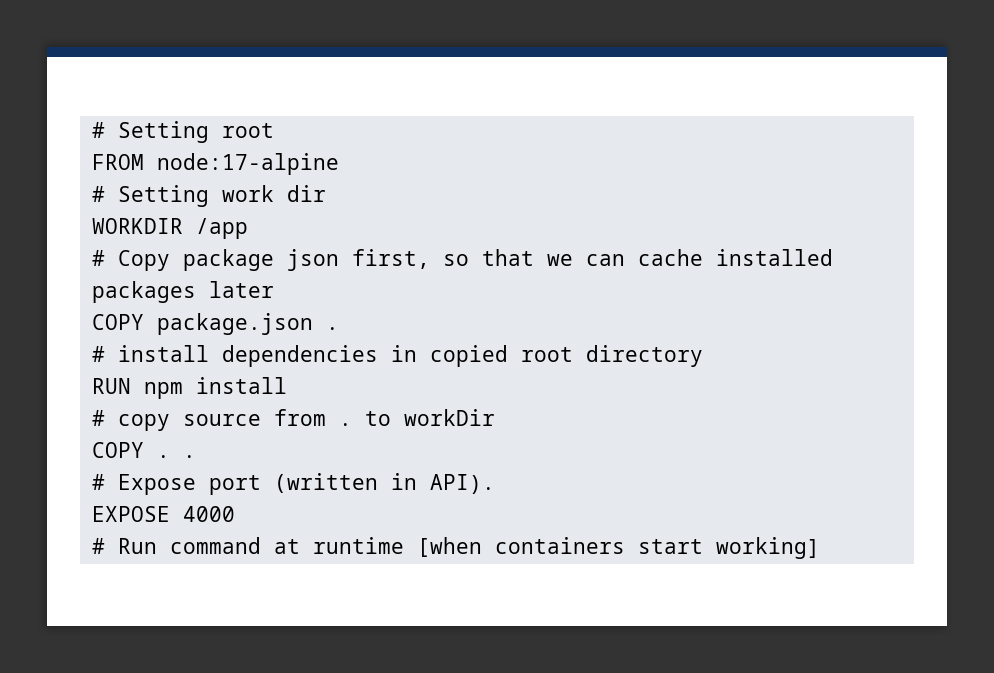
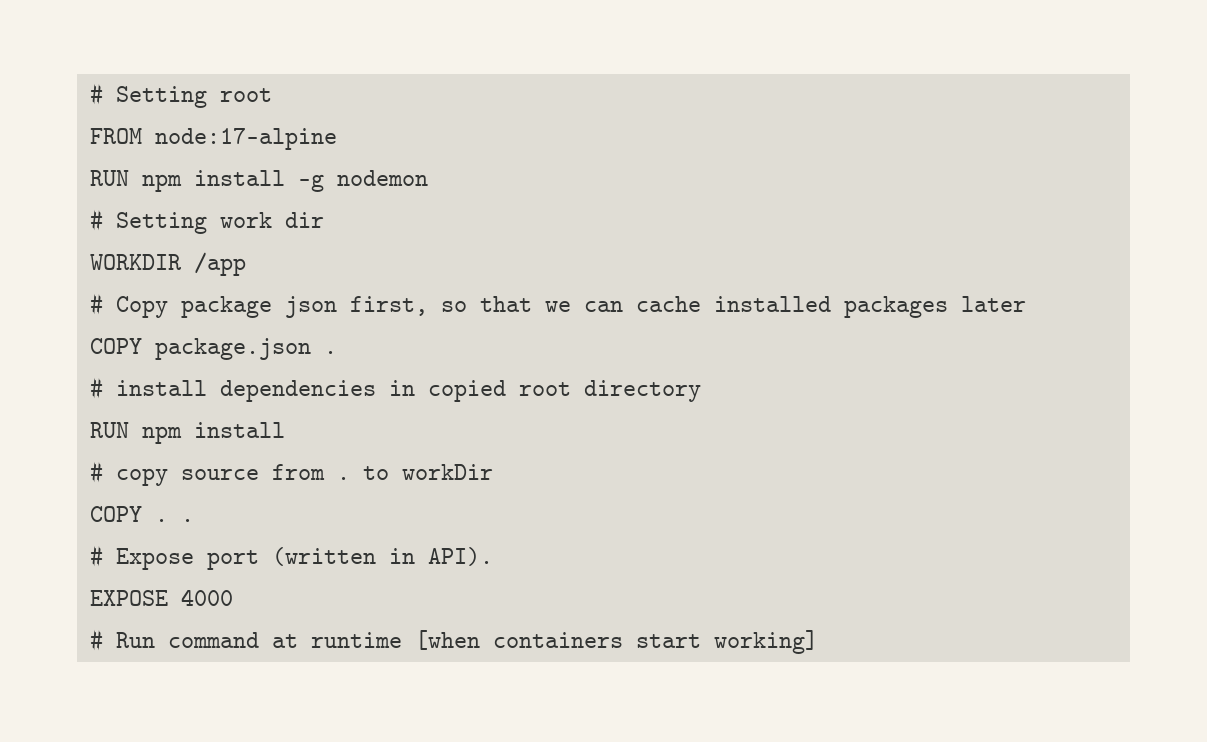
(340, 164) none -> [89,170,428,192] // RUN npm install -g nodemon

